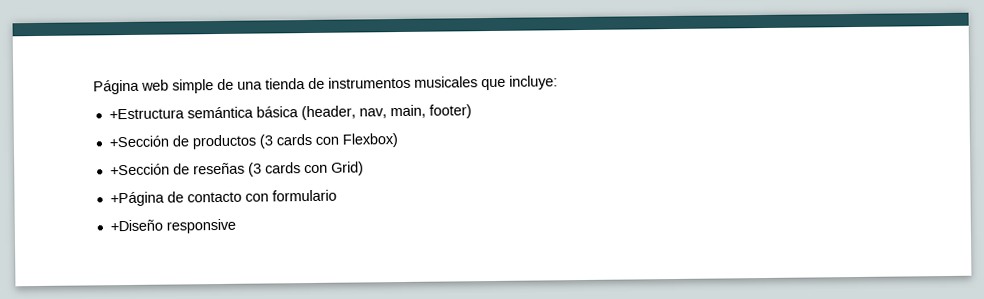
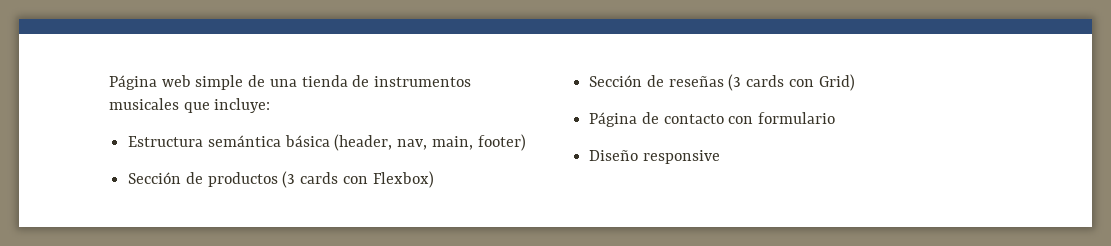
[108,108,185,120] +Estructura -> [128,136,204,147] Estructura
[108,135,169,148] +Sección -> [128,172,182,184] Sección
[109,163,170,176] +Sección -> [589,75,643,87] Sección
[109,191,165,207] +Página -> [589,112,638,127] Página
[109,219,163,232] +Diseño -> [589,150,639,161] Diseño

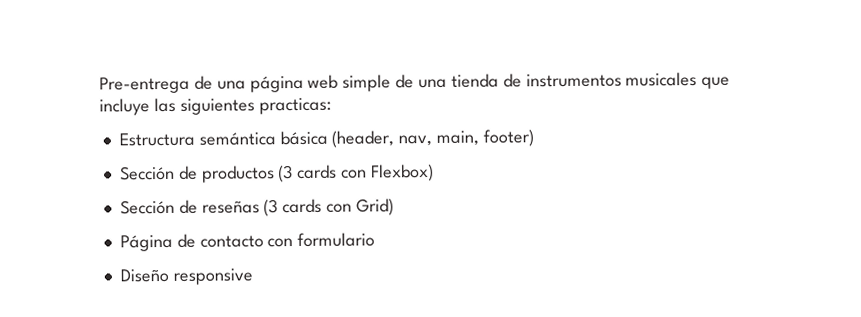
[109,75,157,90] Página -> [99,75,304,94] Pre-entrega de una página
[214,98,271,113] incluye: -> [99,97,332,116] incluye las siguientes practicas:

